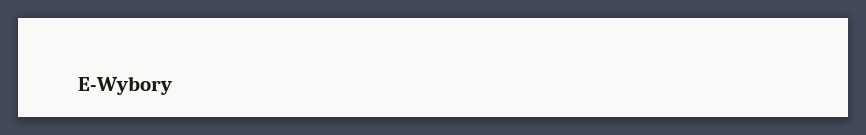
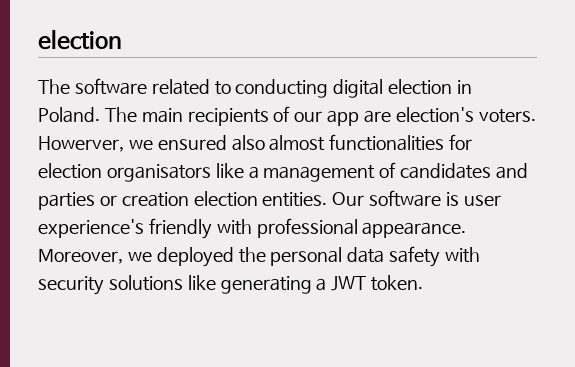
[78,76,172,95] E-Wybory -> [38,29,122,50] [38,78,473,98] [38,106,536,126] [38,134,473,152] [38,162,528,182] [38,190,501,210] [38,218,467,239] [38,246,481,267] [38,275,424,295] election // The software related to conducting digital election in Poland. The main recipients of our app are election's voters. Howerver, we ensured also almost functionalities for election organisators like a management of candidates and parties or creation election entities. Our software is user experience's friendly with professional appearance. Moreover, we deployed the personal data safety with security solutions like generating a JWT token.

